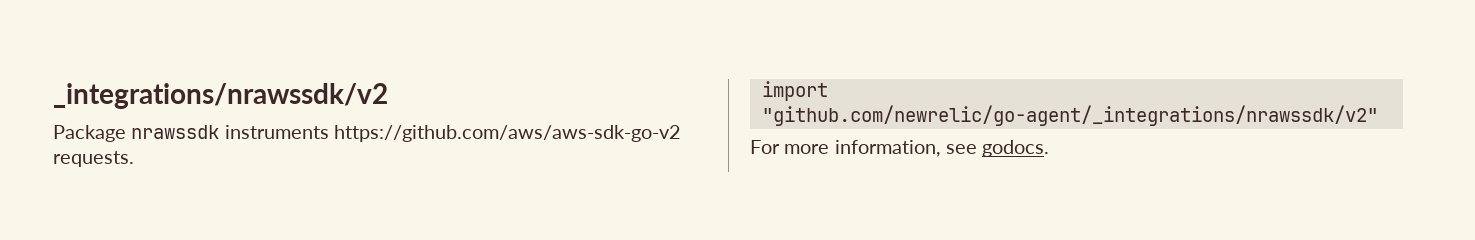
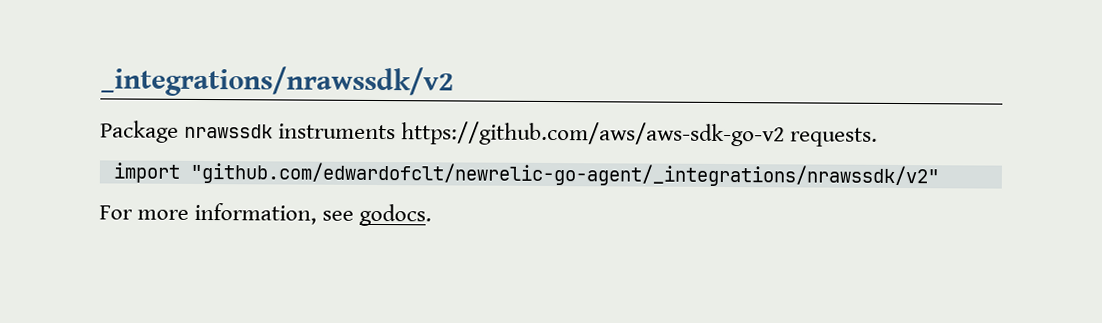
[761,105,1378,126] "github.com/newrelic/go-agent/_integrations/nrawssdk/v2" -> [189,161,939,188] "github.com/edwardofclt/newrelic-go-agent/_integrations/nrawssdk/v2"

